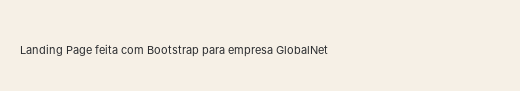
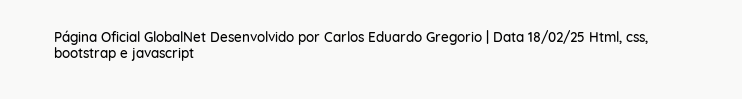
[20,44,328,57] Landing Page feita com Bootstrap para empresa GlobalNet -> [54,30,648,45] [54,47,194,61] Página Oficial GlobalNet Desenvolvido por Carlos Eduardo Gregorio | Data 18/02/25 Html, css, bootstrap e javascript

